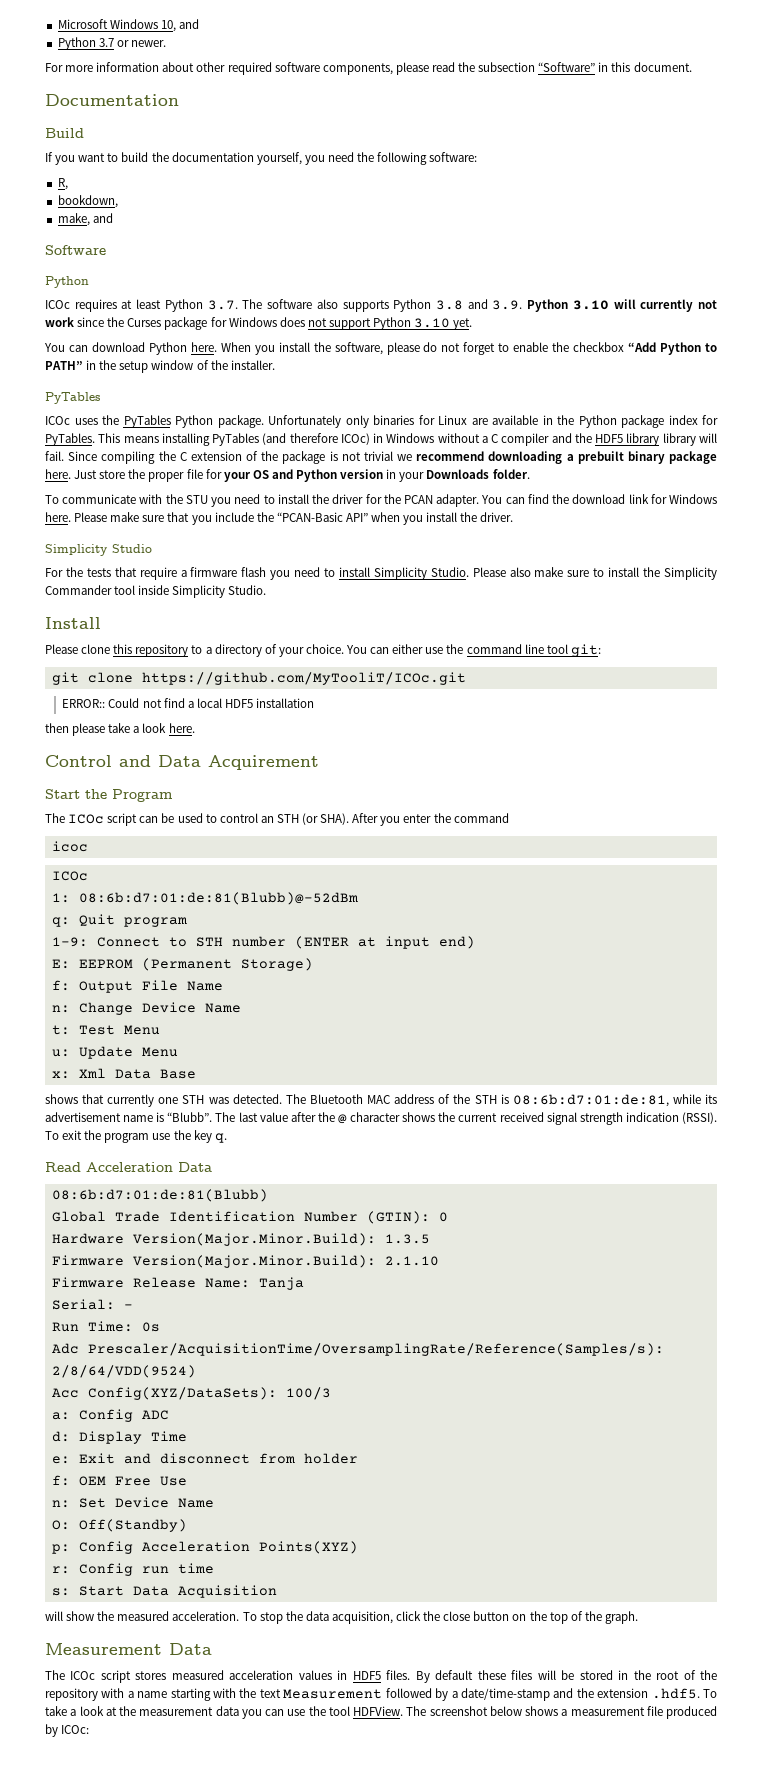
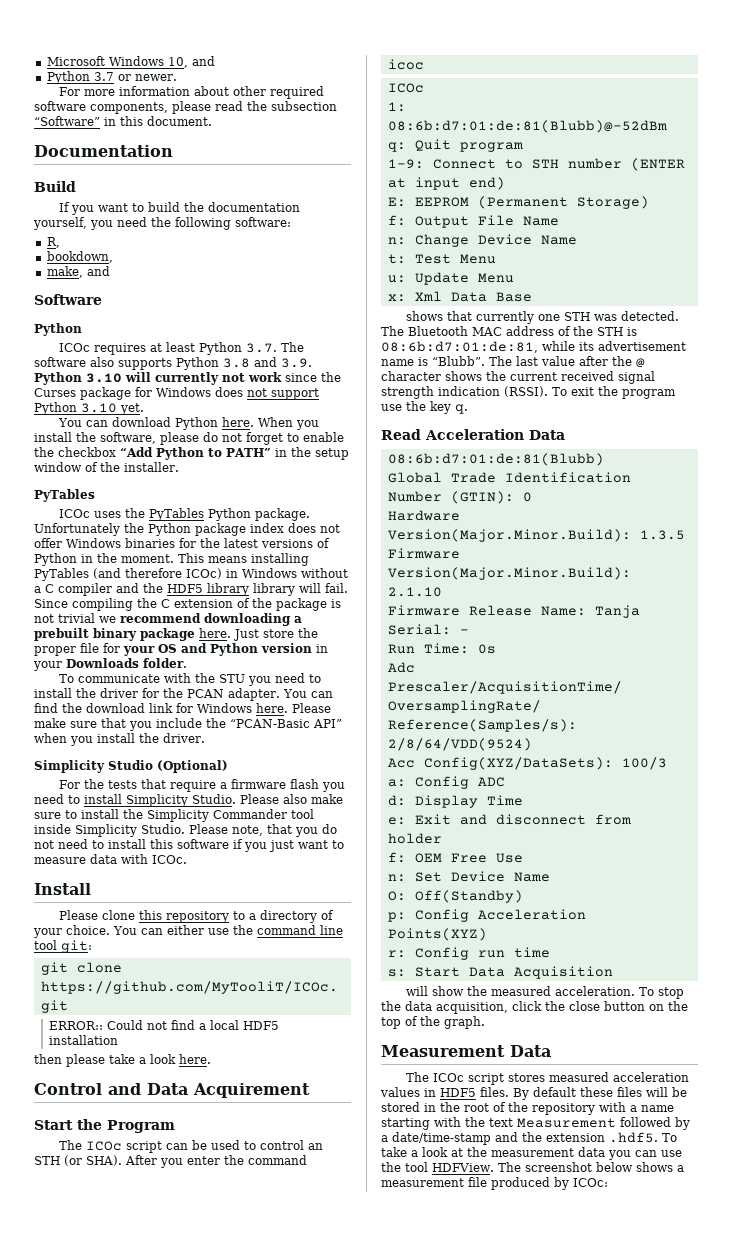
[345,415,718,428] [45,433,95,446] only binaries for Linux are available in the Python package index for PyTables. -> [124,523,340,536] [34,538,330,548] [34,553,174,566] the Python package index does not offer Windows binaries for the latest versions of Python in the moment.
(152, 548) none -> [157,760,228,773] (Optional)
(267, 590) none -> [189,824,337,837] [34,839,344,852] [34,854,187,864] Please note, that you do not need to install this software if you just want to measure data with ICOc.

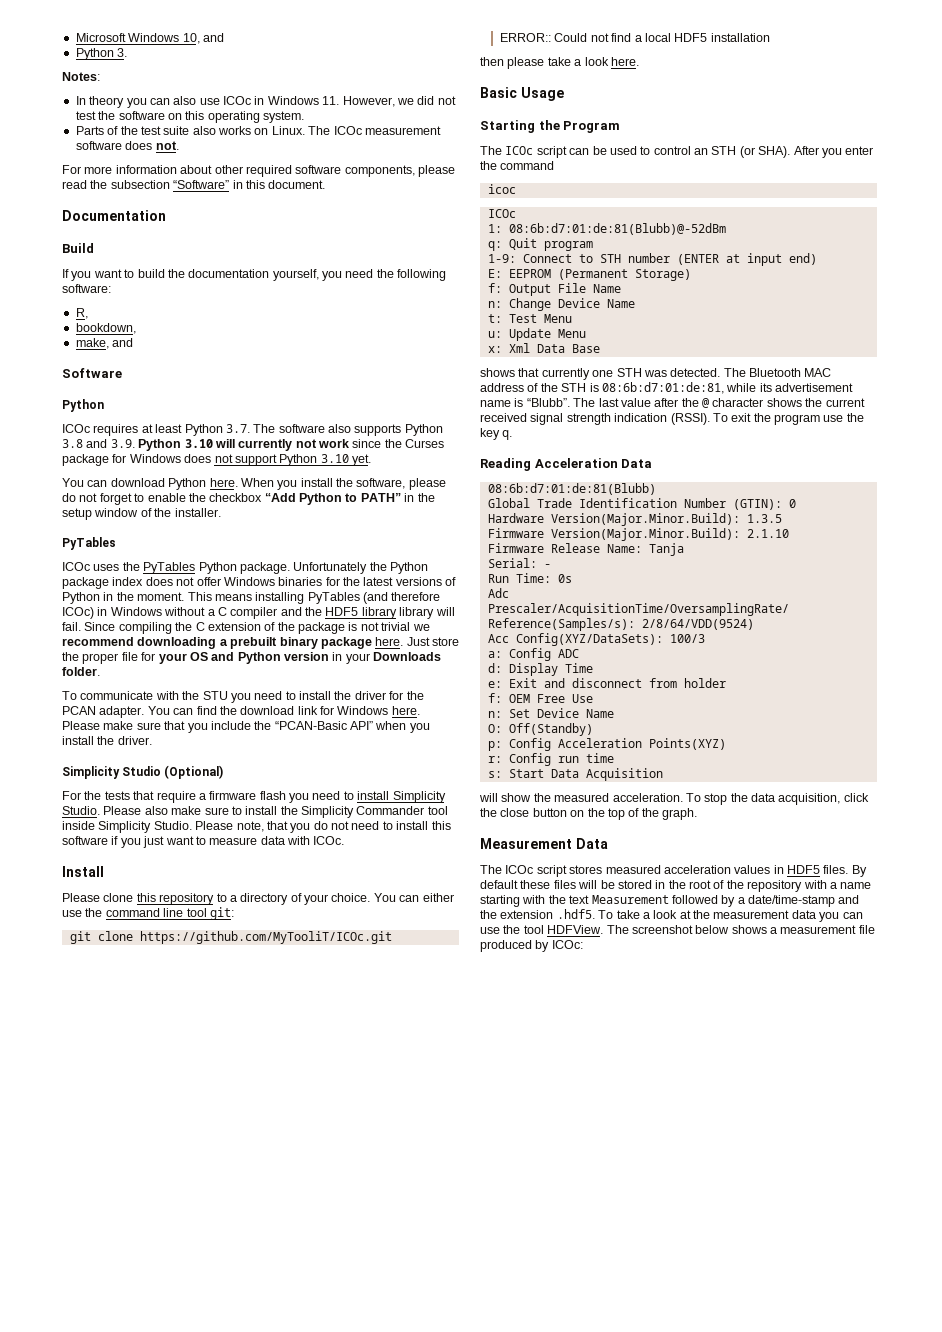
[93,72,177,81] 3.7 or newer. -> [117,48,128,57] [62,72,100,81] [75,96,456,108] [75,111,304,123] [75,126,441,135] [75,141,179,150] 3. // Notes: // In theory you can also use ICOc in Windows 11. However, we did not test the software on this operating system. // Parts of the test suite also works on Linux. The ICOc measurement software does not.
[34,1083,310,1098] [34,1120,73,1130] Control and Data Acquirement // Start -> [480,87,564,101] [480,120,535,133] Basic Usage // Starting
[381,429,421,440] Read -> [480,458,531,471] Reading

